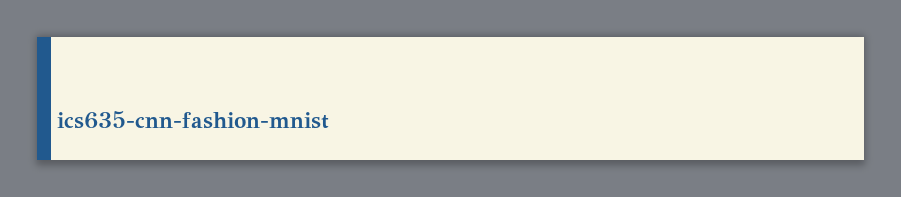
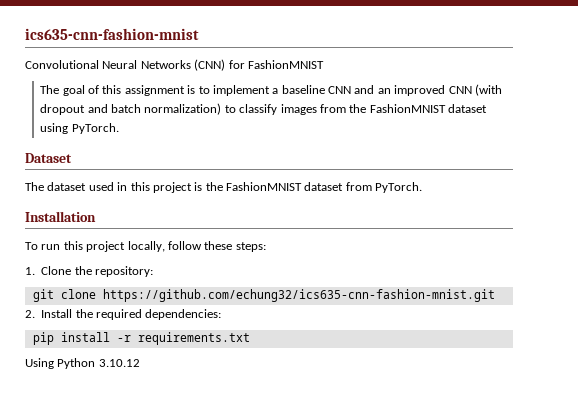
(329, 120) none -> [25,59,324,71] [40,84,502,96] [40,103,488,115] [40,123,119,134] [25,153,72,163] [25,182,423,193] [25,211,96,222] [25,241,266,252] [25,266,153,277] [32,289,495,302] [25,309,222,320] [32,332,250,345] [25,358,140,369] // Convolutional Neural Networks (CNN) for FashionMNIST // The goal of this assignment is to implement a baseline CNN and an improved CNN (with dropout and batch normalization) to classify images from the FashionMNIST dataset using PyTorch. // Dataset // The dataset used in this project is the FashionMNIST dataset from PyTorch. // Installation // To run this project locally, follow these steps: // 1. Clone the repository: // git clone https://github.com/echung32/ics635-cnn-fashion-mnist.git // 2. Install the required dependencies: // pip install -r requirements.txt // Using Python 3.10.12

